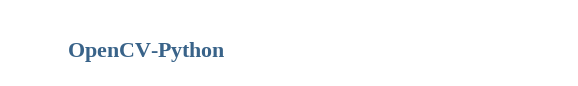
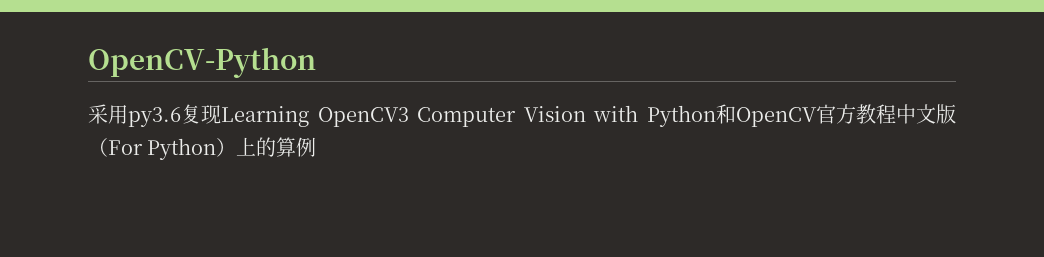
(224, 52) none -> [88,104,957,127] [88,137,317,160] // 采用py3.6复现Learning OpenCV3 Computer Vision with Python和OpenCV官方教程中文版（For Python）上的算例

